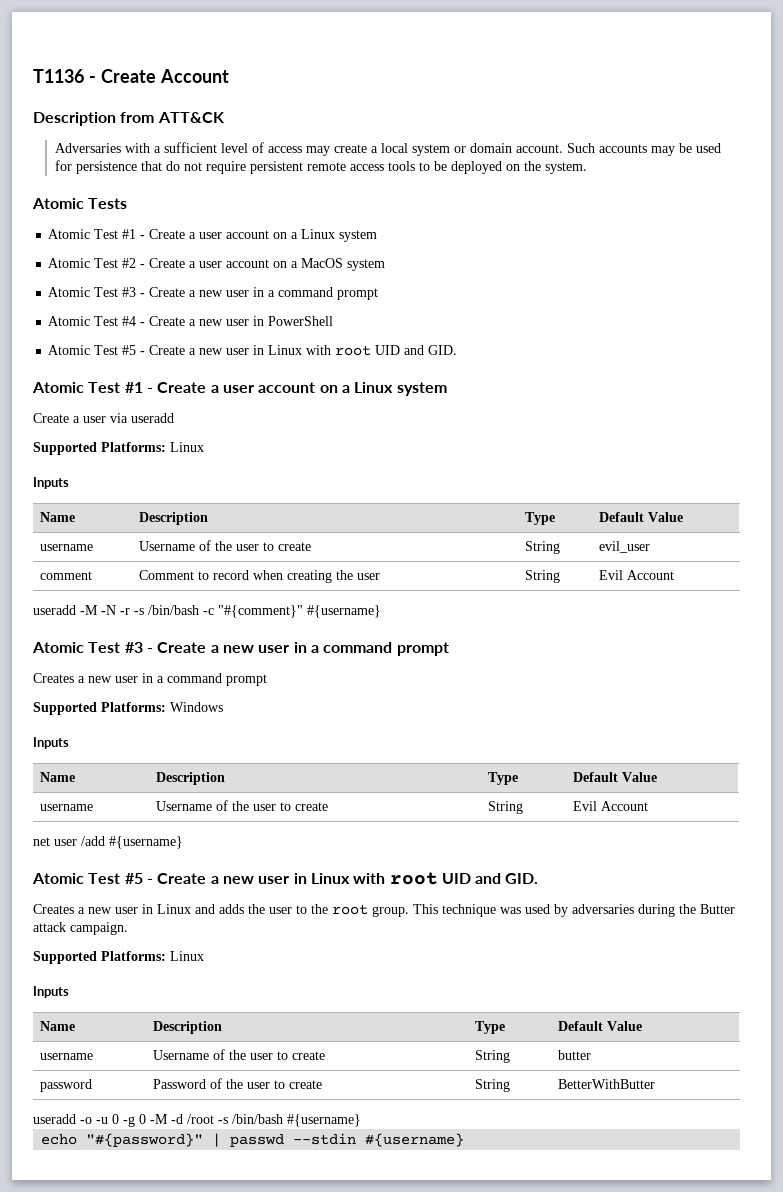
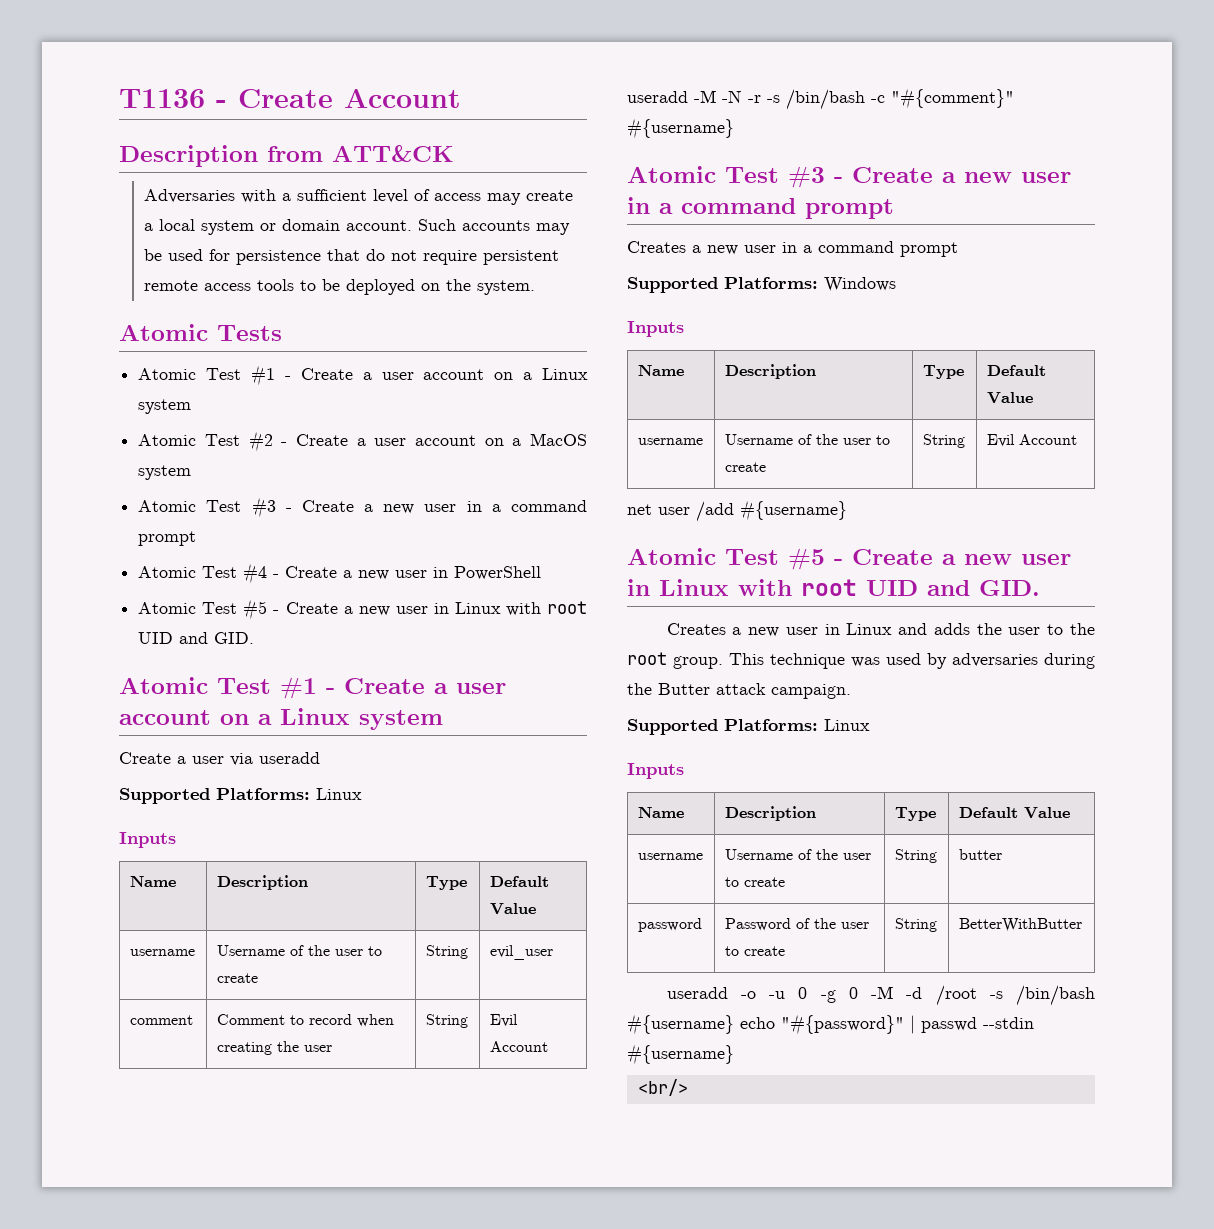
(361, 1120) // -> (734, 1024) none
(465, 1140) none -> [637,1079,688,1096] // <br/>

